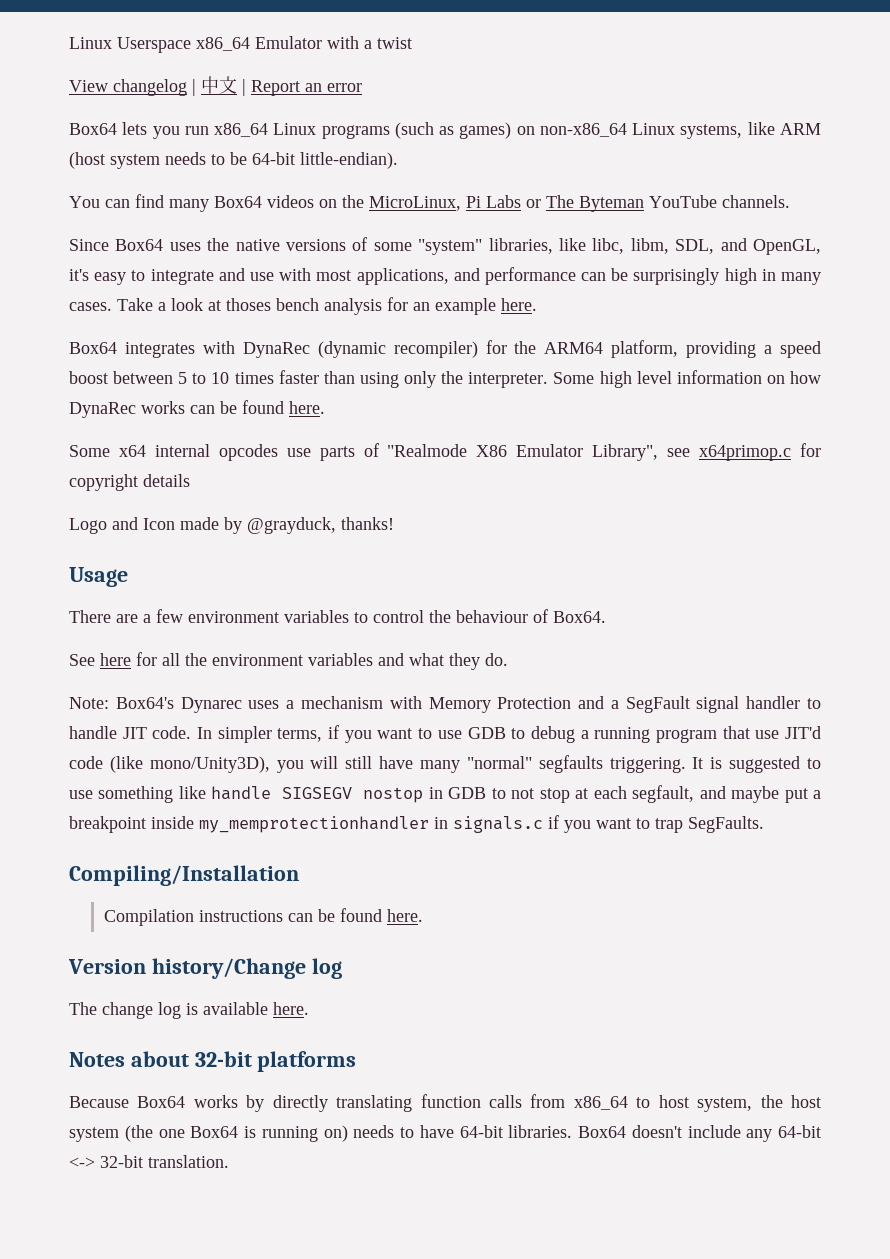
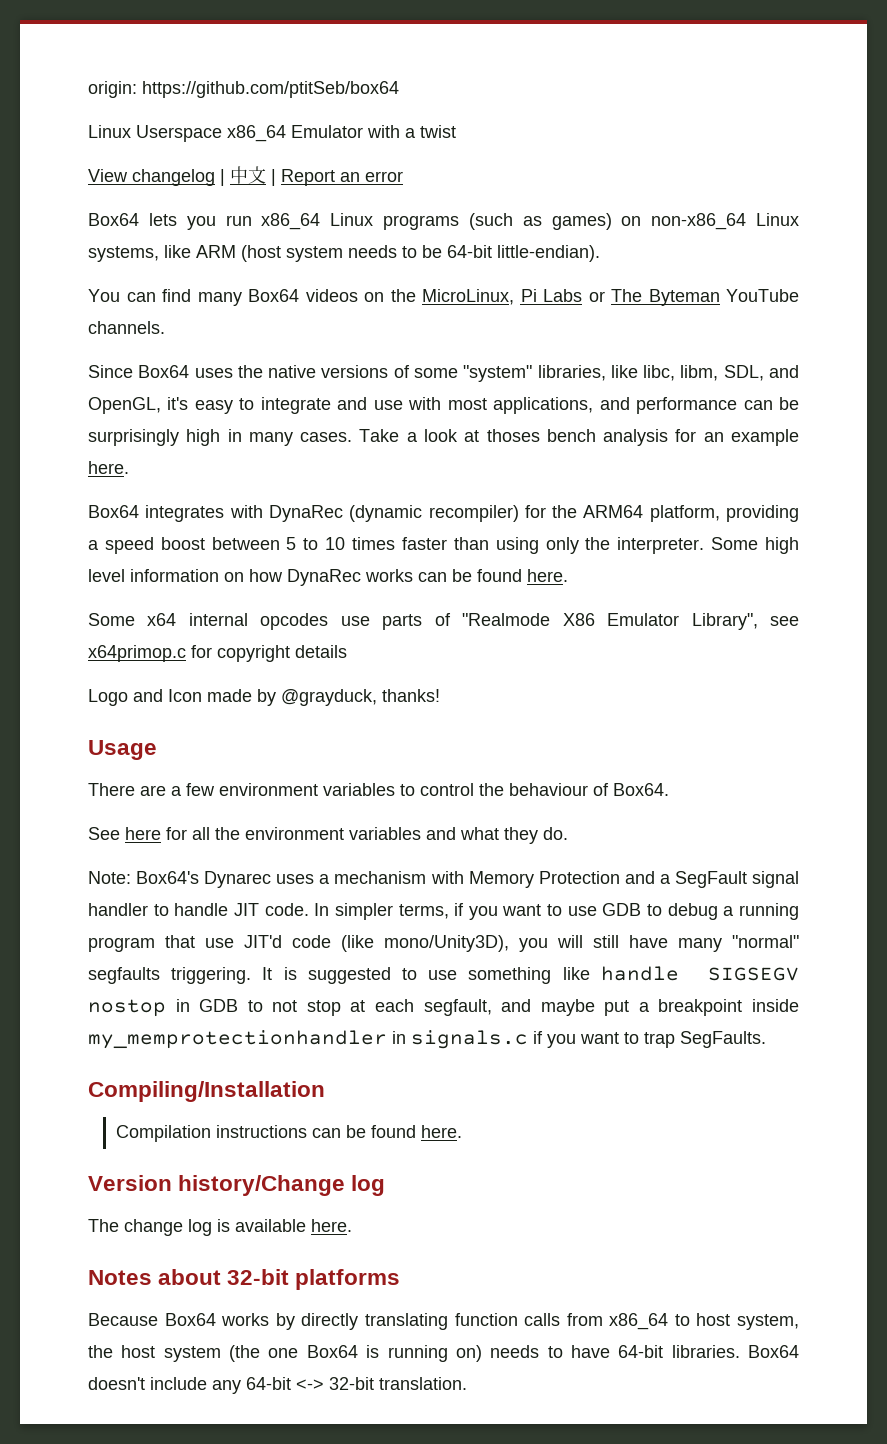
(69, 43) none -> [88,81,399,98] origin: https://github.com/ptitSeb/box64 //

